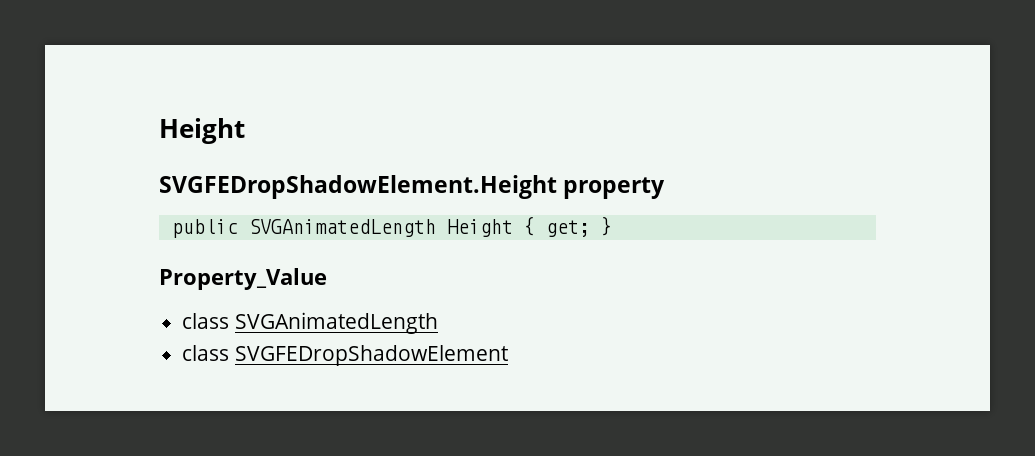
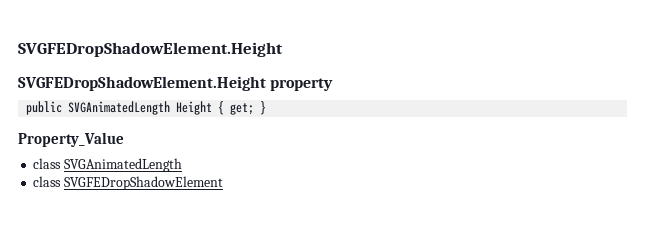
[159,118,245,144] Height -> [18,42,283,57] SVGFEDropShadowElement.Height

